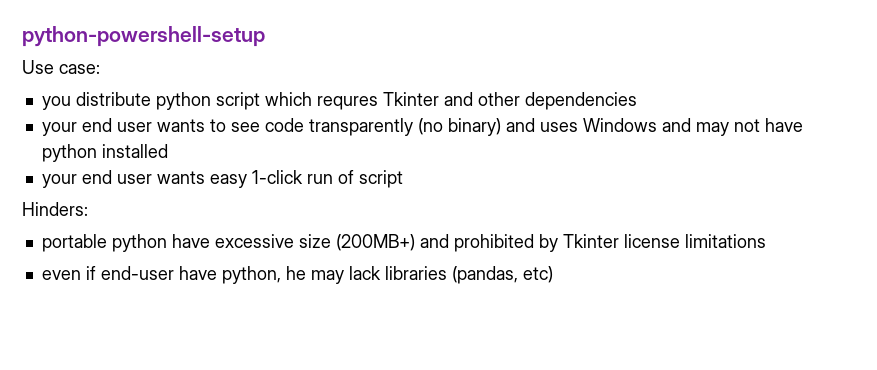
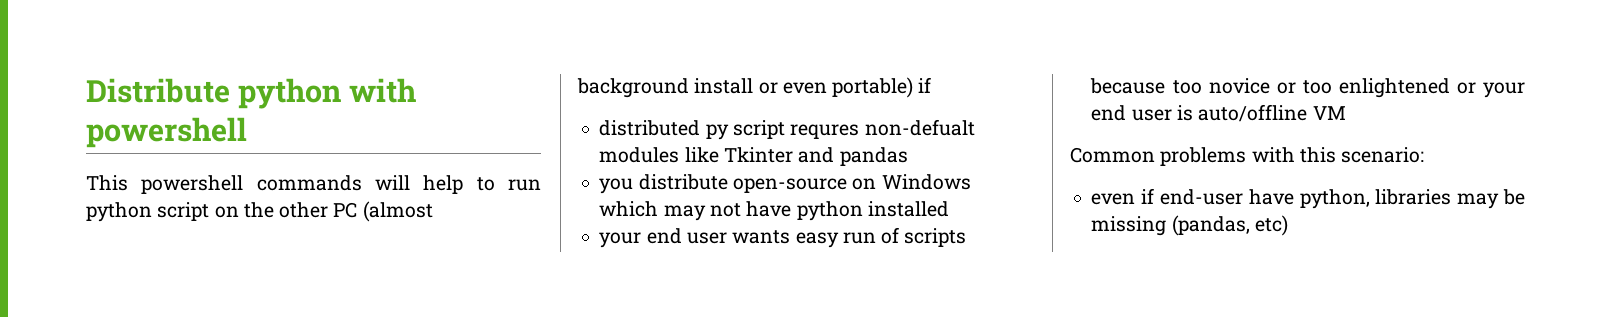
[22,26,265,47] [22,60,100,74] [41,92,637,110] [41,118,691,136] python-powershell-setup // Use case: // you distribute python script which requres Tkinter and other dependencies // your end user wants to see code transparently (no binary) and uses Windows and -> [86,78,417,109] [86,117,247,148] [86,175,541,194] [86,201,433,222] [577,77,932,98] [599,119,975,140] [599,147,908,166] [599,174,971,194] [599,201,659,217] Distribute python with powershell // This powershell commands will help to run python script on the other PC (almost background install or even portable) if // distributed py script requres non-defualt modules like Tkinter and pandas // you distribute open-source on Windows which
[251,170,303,184] 1-click -> (839, 240) none
[358,170,403,188] [22,202,88,216] [41,234,766,252] script // Hinders: // portable python have excessive size (200MB+) and prohibited by Tkinter license limitations -> [904,228,967,247] [1090,78,1525,98] [1091,104,1346,122] [1070,147,1425,166] scripts because too novice or too enlightened or your end user is auto/offline VM // Common problems with this scenario:
[285,266,447,284] he may lack libraries -> [1375,189,1525,209] [1091,216,1167,236] libraries may be missing

